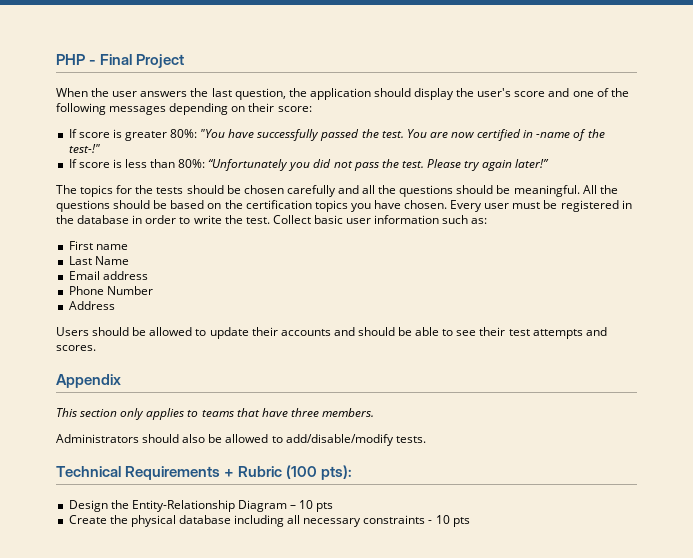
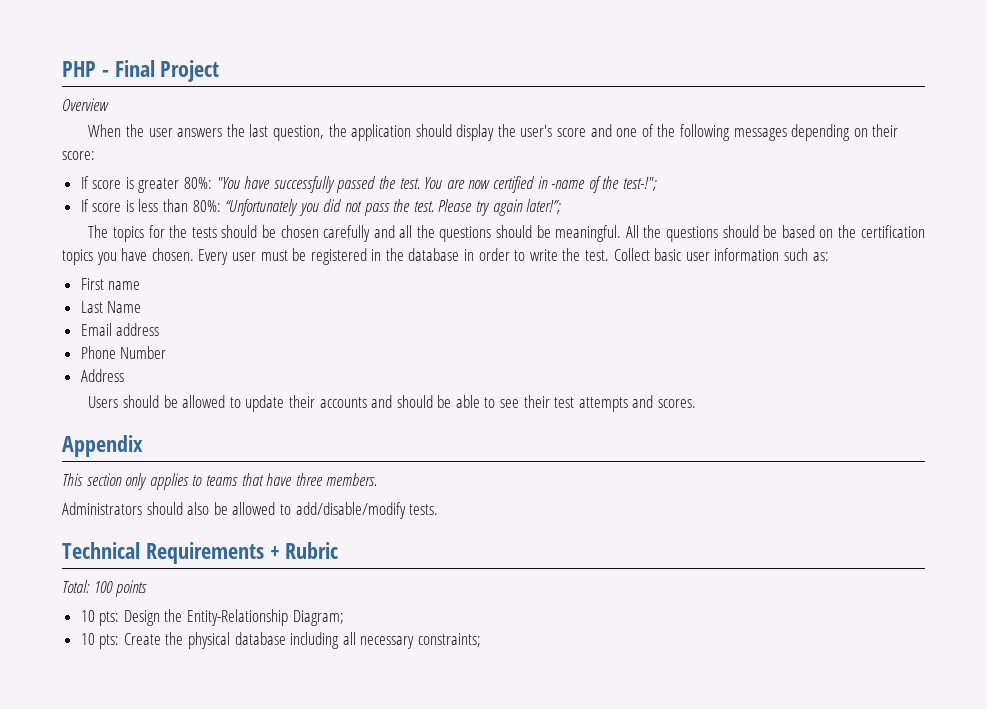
(185, 61) none -> [62,98,109,111] // Overview
[68,144,100,153] test-!" -> [622,177,657,191] test-!";
[515,159,550,168] later!” -> [526,199,562,214] later!”;
[286,465,353,480] [68,500,334,512] (100 pts): // Design the Entity-Relationship Diagram – 10 pts // -> [62,580,148,597] [80,609,344,626] [80,633,120,649] // Total: 100 points // 10 pts: Design the Entity-Relationship Diagram; // 10 pts:
[363,515,470,527] constraints - 10 pts -> [418,633,482,647] constraints;

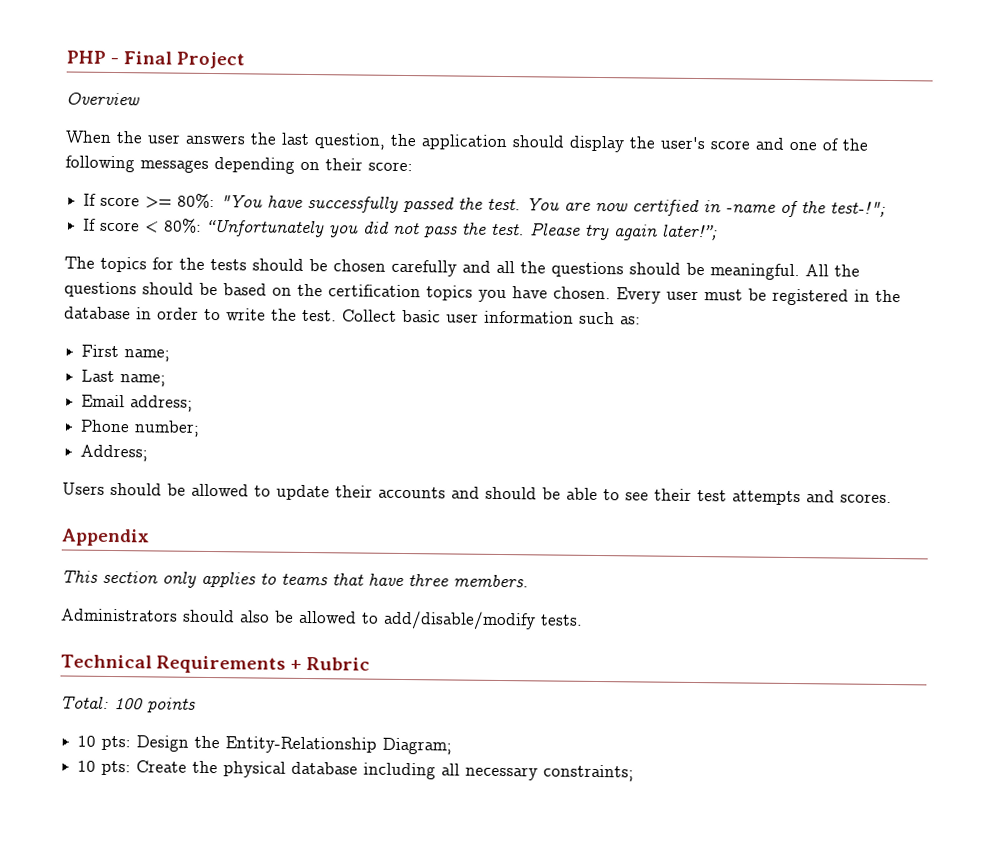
[125,177,180,193] is greater -> [145,196,173,209] >=
[125,199,189,212] is less than -> [145,221,160,233] <
[108,281,141,290] name -> [124,349,171,362] name;
[107,301,142,313] Name -> [120,374,167,387] name;
[116,323,160,336] address -> [130,395,194,412] address;
[120,346,167,359] [80,369,124,382] Number // Address -> [134,420,201,437] [80,444,149,462] number; // Address;

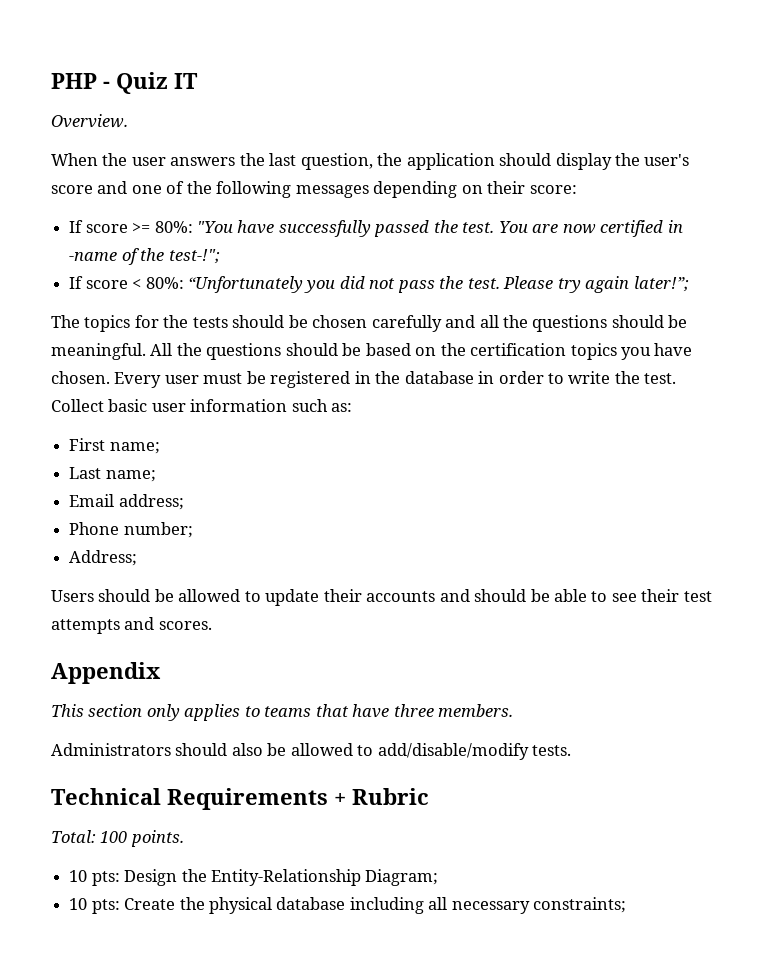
[123,51,246,70] [66,92,140,106] Final Project // Overview -> [116,72,198,94] [51,114,128,128] Quiz IT // Overview.
[147,697,196,713] points -> [130,830,184,847] points.

